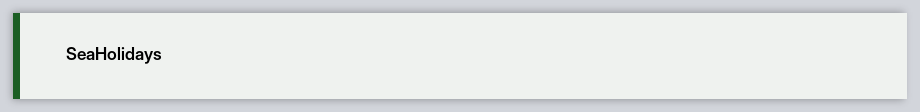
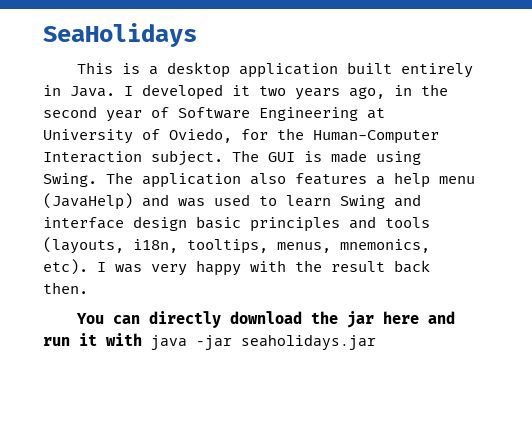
(162, 55) none -> [76,62,473,78] [43,84,448,100] [43,106,385,122] [43,128,439,144] [43,150,421,166] [43,172,475,188] [43,193,421,210] [43,216,430,232] [43,237,430,254] [43,259,430,276] [43,282,88,294] [75,311,455,328] [43,333,376,350] // This is a desktop application built entirely in Java. I developed it two years ago, in the second year of Software Engineering at University of Oviedo, for the Human-Computer Interaction subject. The GUI is made using Swing. The application also features a help menu (JavaHelp) and was used to learn Swing and interface design basic principles and tools (layouts, i18n, tooltips, menus, mnemonics, etc). I was very happy with the result back then. // You can directly download the jar here and run it with java -jar seaholidays.jar

